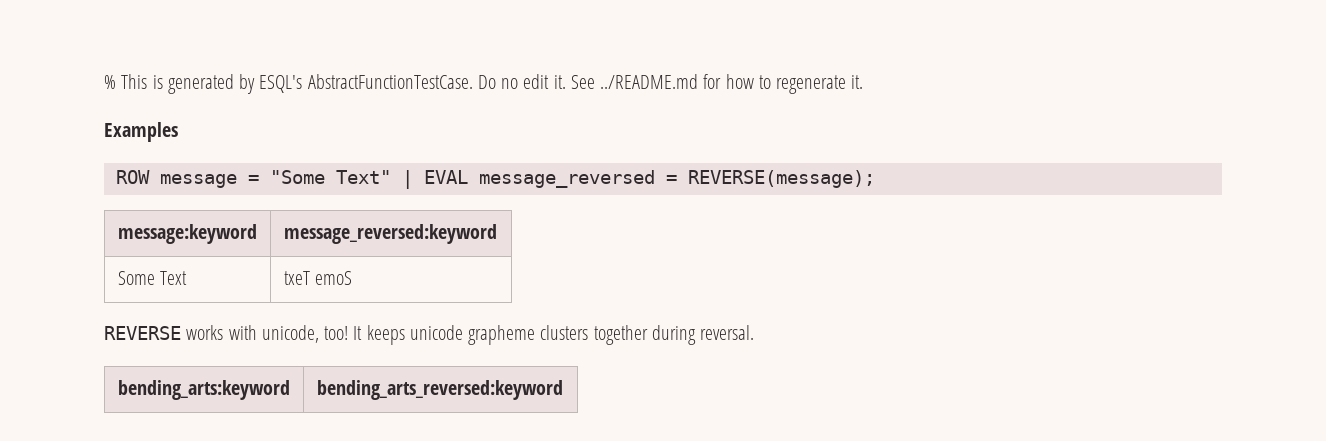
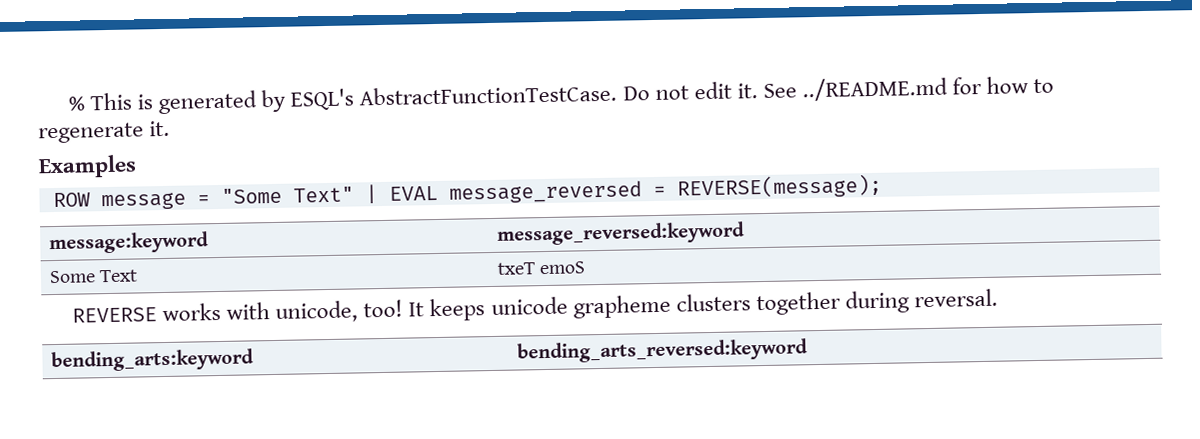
[501,78,519,89] no -> [654,85,689,100] not

